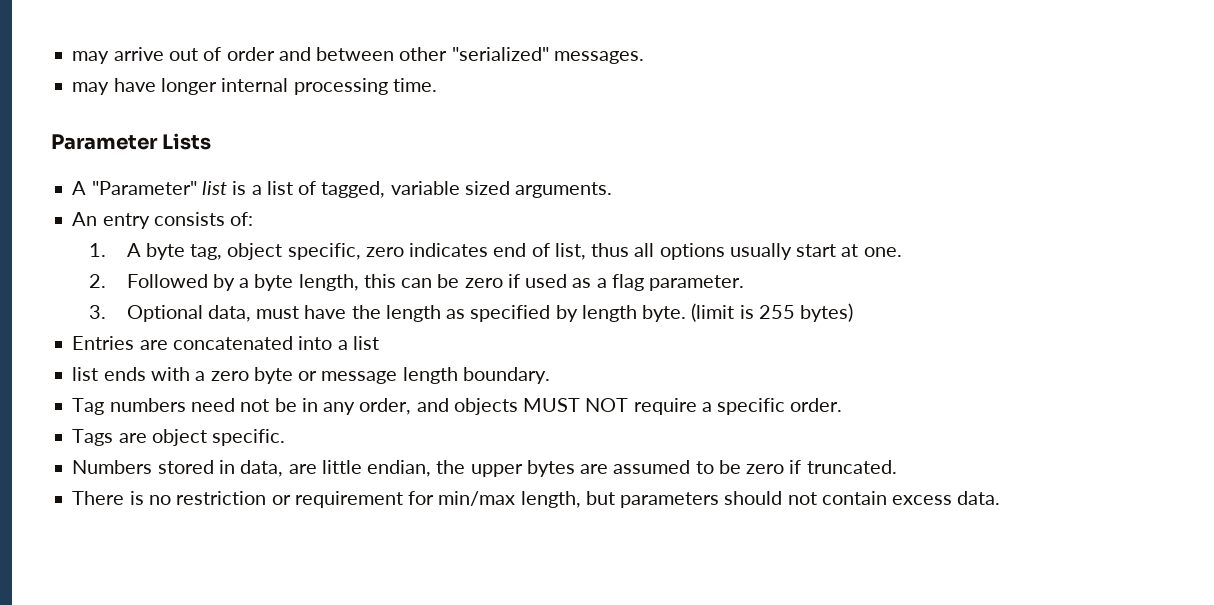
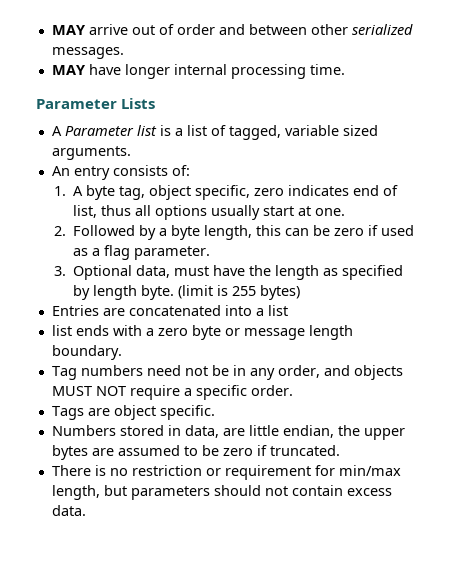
[72,51,110,64] may -> [51,25,86,35] MAY
[451,47,549,61] "serialized" -> [351,24,413,35] serialized
[72,82,110,95] may -> [51,65,86,75] MAY
[91,181,197,195] "Parameter" -> [64,126,134,136] Parameter

